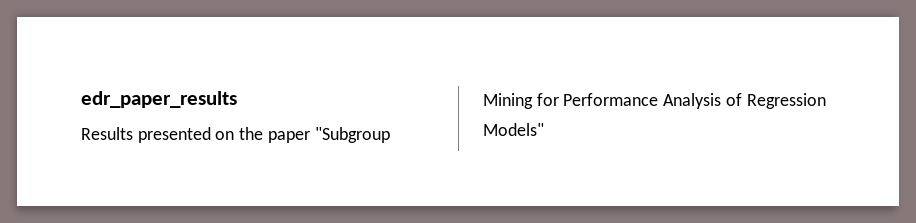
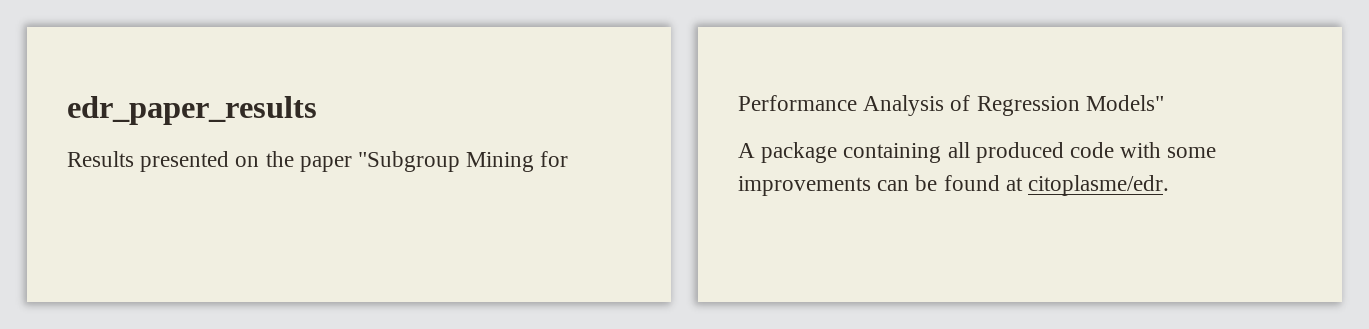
(544, 129) none -> [738,142,1217,163] [738,175,1170,196] // A package containing all produced code with some improvements can be found at citoplasme/edr.

